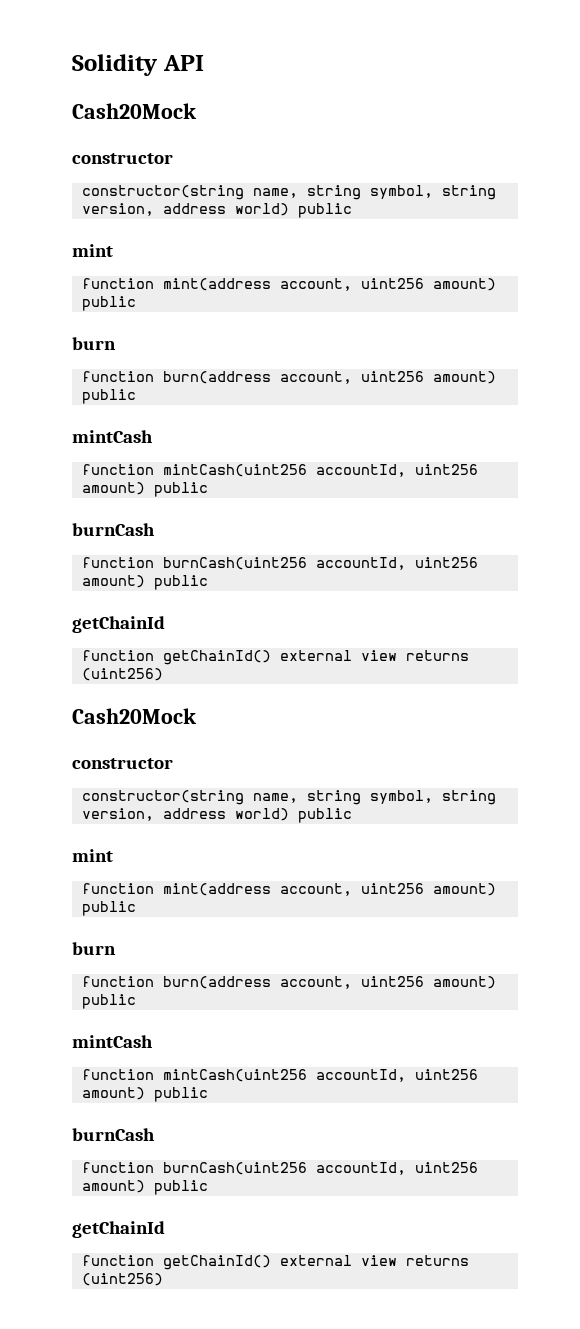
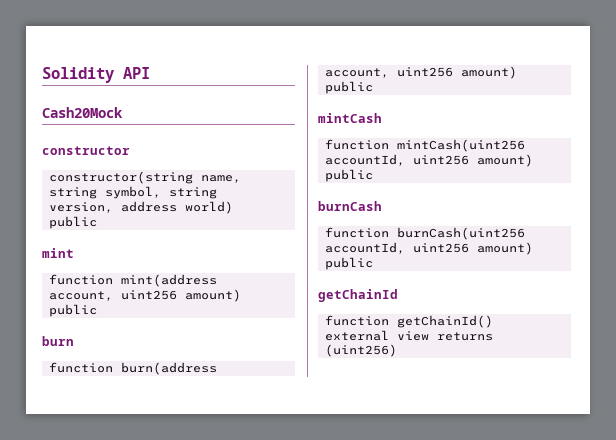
[72,708,197,724] [72,758,173,769] [81,790,496,805] [81,808,352,823] [72,849,113,862] [81,883,496,896] [81,901,136,916] [72,942,116,955] [81,976,496,989] [81,994,136,1009] [72,1035,153,1048] [81,1069,478,1082] [81,1087,208,1102] [72,1128,155,1141] [81,1162,478,1175] [81,1180,208,1195] [72,1221,165,1238] [81,1255,469,1270] [81,1273,163,1286] // Cash20Mock // constructor // constructor(string name, string symbol, string version, address world) public // mint // function mint(address account, uint256 amount) public // burn // function burn(address account, uint256 amount) public // mintCash // function mintCash(uint256 accountId, uint256 amount) public // burnCash // function burnCash(uint256 accountId, uint256 amount) public // getChainId // function getChainId() external view returns (uint256) -> (397, 350) none

